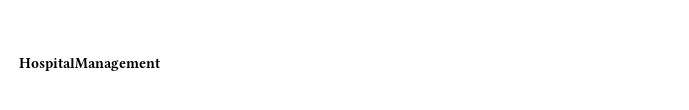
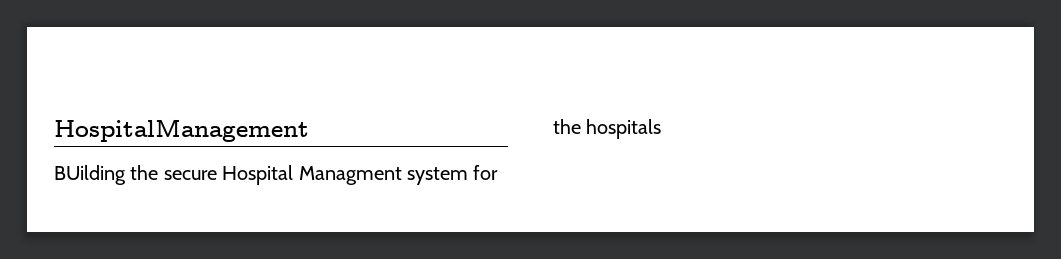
(160, 64) none -> [54,165,499,185] [553,119,662,139] // BUilding the secure Hospital Managment system for the hospitals

